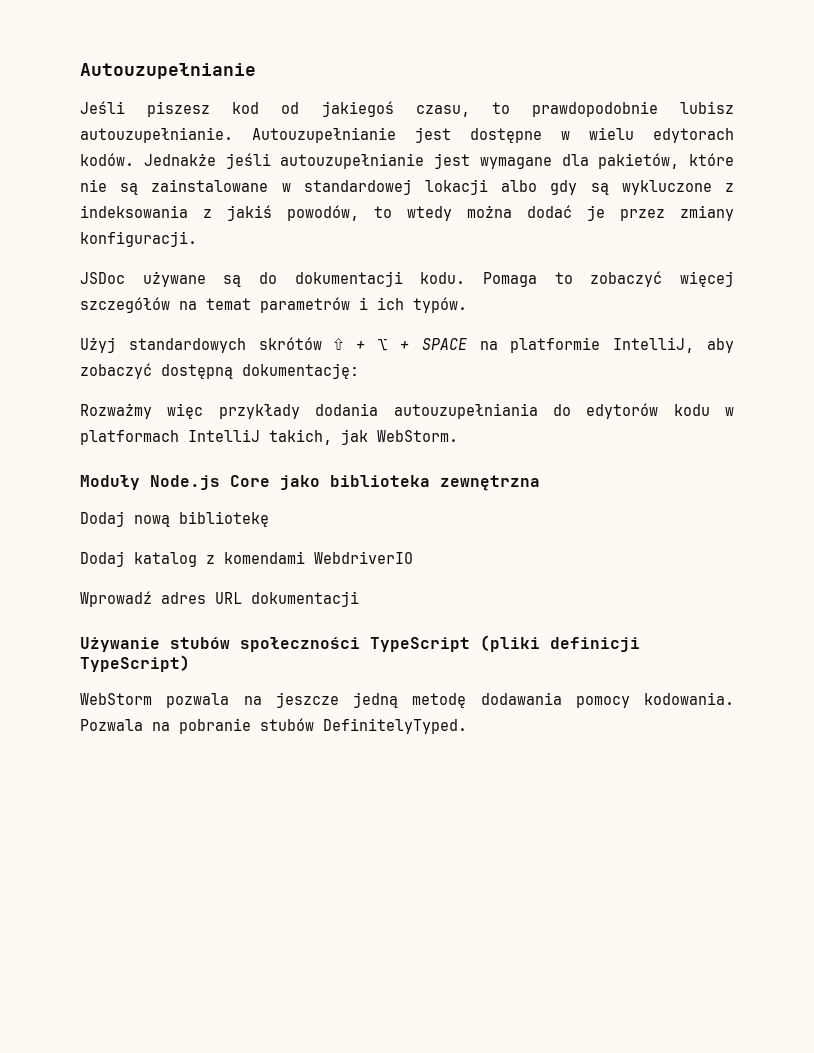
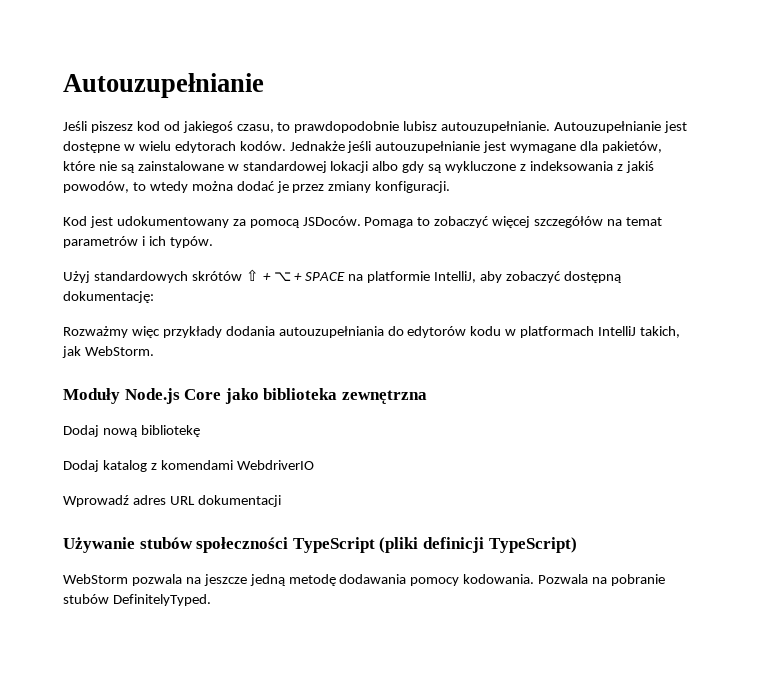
[80,271,466,287] JSDoc używane są do dokumentacji kodu. -> [63,216,361,228] Kod jest udokumentowany za pomocą JSDoców.

